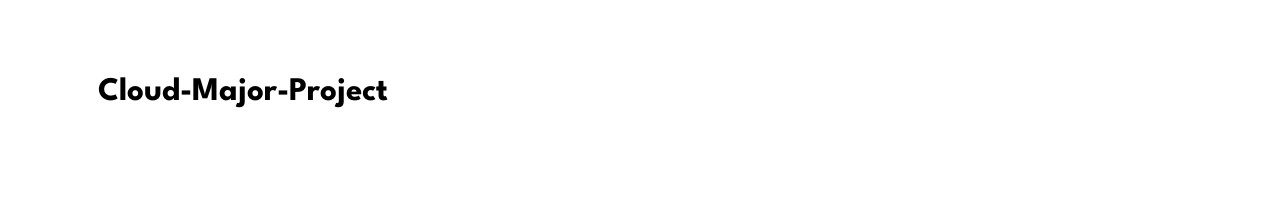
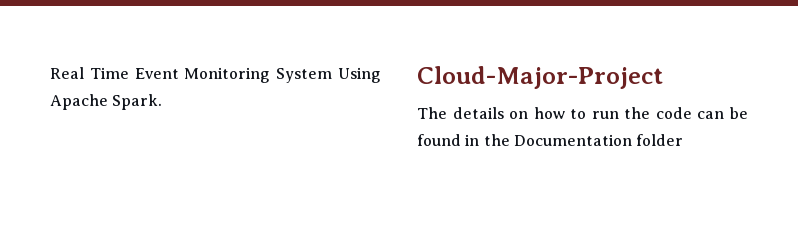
[98,77,388,108] Cloud-Major-Project -> [50,67,381,83] [50,94,163,110] [417,66,663,89] [417,107,748,119] [417,134,684,146] Real Time Event Monitoring System Using Apache Spark. // Cloud-Major-Project // The details on how to run the code can be found in the Documentation folder

